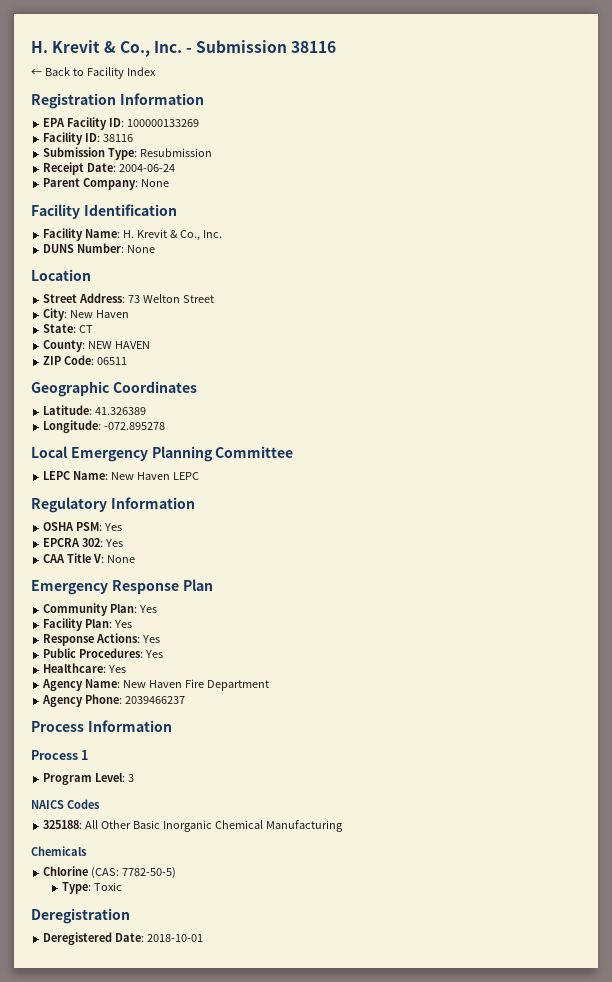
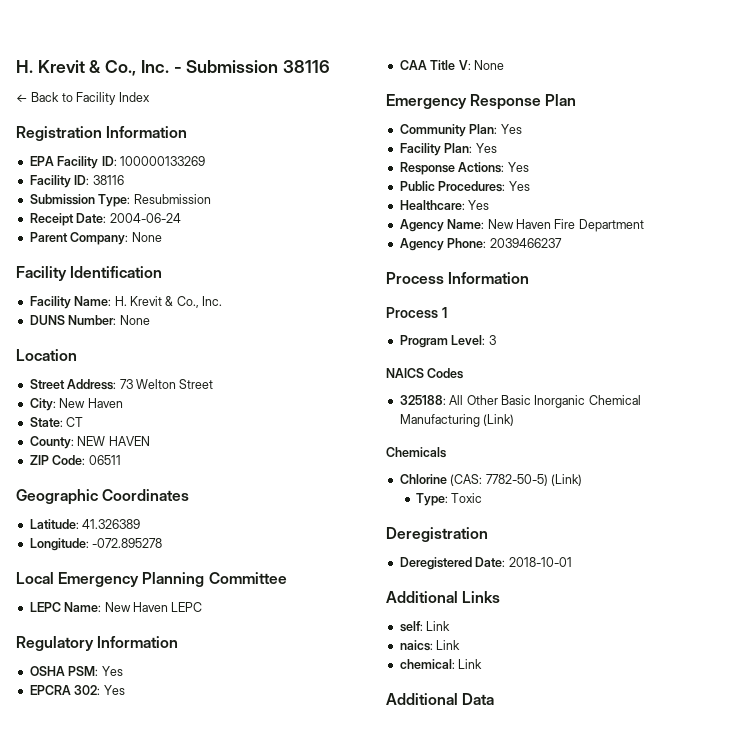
(343, 826) none -> [483,414,515,426] (Link)
(177, 873) none -> [550,474,582,486] (Link)
(204, 938) none -> [386,591,501,603] [399,621,451,632] [399,640,461,651] [399,659,483,669] [386,693,495,705] // Additional Links // self: Link // naics: Link // chemical: Link // Additional Data

